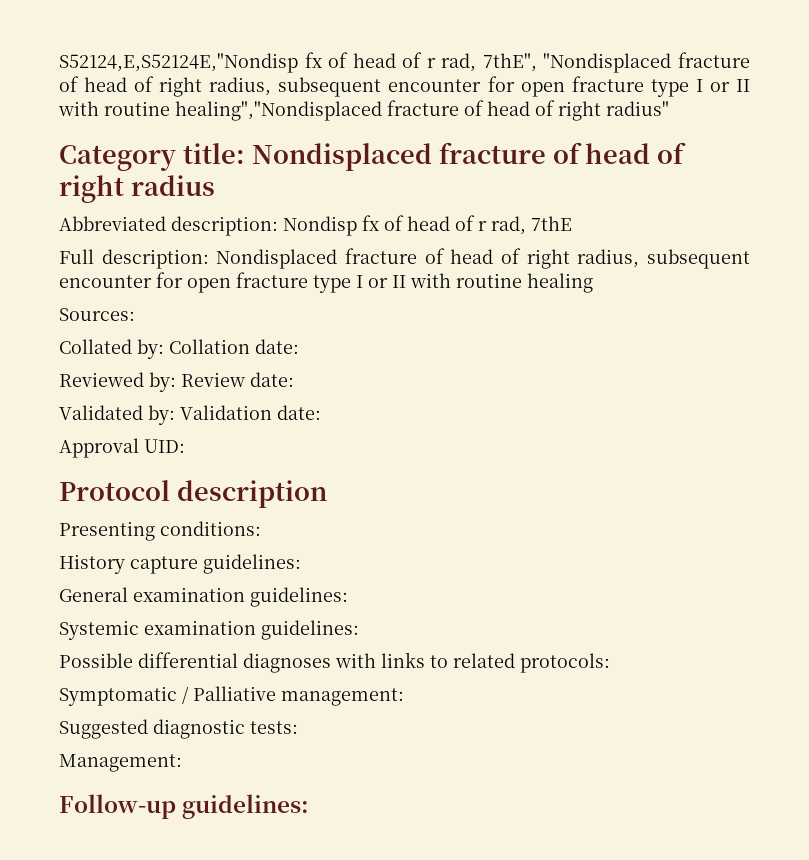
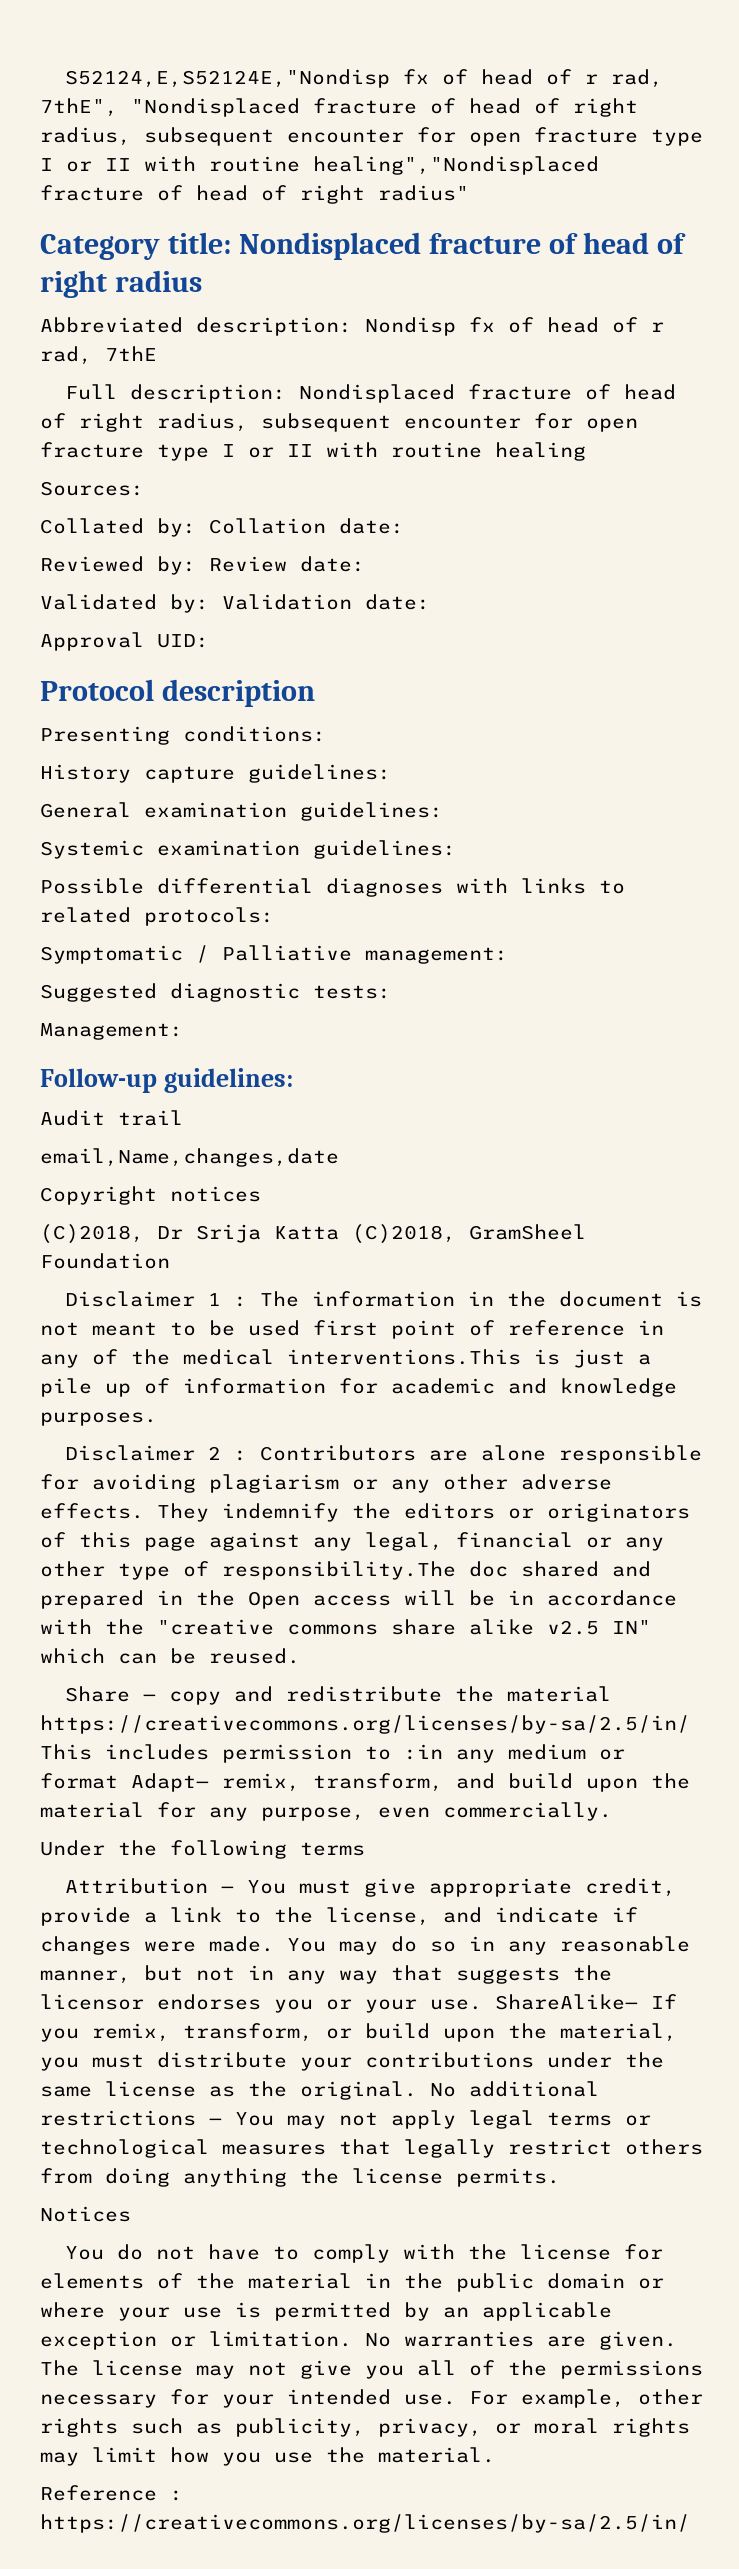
(310, 806) none -> [40,1110,183,1126] [40,1148,339,1167] [40,1186,261,1205] [40,1224,586,1244] [40,1253,170,1269] [65,1291,703,1307] [40,1320,664,1339] [40,1349,651,1368] [40,1378,677,1397] [40,1412,157,1426] [65,1445,703,1464] [40,1474,612,1493] [40,1503,690,1522] [40,1532,664,1551] [40,1561,651,1580] [40,1590,677,1609] [40,1619,651,1635] [40,1648,300,1664] [65,1686,612,1705] [40,1715,690,1734] [40,1744,625,1763] [40,1773,690,1792] [40,1802,612,1821] [40,1840,365,1859] [65,1878,677,1897] [40,1907,638,1926] [40,1936,690,1955] [40,1965,612,1984] [40,1994,677,2013] [40,2023,677,2042] [40,2052,664,2071] [40,2081,599,2100] [40,2110,651,2129] [40,2139,703,2158] [40,2168,560,2187] [40,2206,131,2222] [65,2244,664,2263] [40,2273,664,2292] [40,2302,612,2321] [40,2331,677,2350] [40,2360,703,2379] [40,2389,703,2408] [40,2418,690,2437] [40,2447,495,2466] [40,2485,183,2501] [40,2514,690,2533] // Audit trail // email,Name,changes,date // Copyright notices // (C)2018, Dr Srija Katta (C)2018, GramSheel Foundation // Disclaimer 1 : The information in the document is not meant to be used first point of reference in any of the medical interventions.This is just a pile up of information for academic and knowledge purposes. // Disclaimer 2 : Contributors are alone responsible for avoiding plagiarism or any other adverse effects. They indemnify the editors or originators of this page against any legal, financial or any other type of responsibility.The doc shared and prepared in the Open access will be in accordance with the "creative commons share alike v2.5 IN" which can be reused. // Share — copy and redistribute the material https://creativecommons.org/licenses/by-sa/2.5/in/ This includes permission to :in any medium or format Adapt— remix, transform, and build upon the material for any purpose, even commercially. // Under the following terms // Attribution — You must give appropriate credit, provide a link to the license, and indicate if changes were made. You may do so in any reasonable manner, but not in any way that suggests the licensor endorses you or your use. ShareAlike— If you remix, transform, or build upon the material, you must distribute your contributions under the same license as the original. No additional restrictions — You may not apply legal terms or technological measures that legally restrict others from doing anything the license permits. // Notices // You do not have to comply with the license for elements of the material in the public domain or where your use is permitted by an applicable exception or limitation. No warranties are given. The license may not give you all of the permissions necessary for your intended use. For example, other rights such as publicity, privacy, or moral rights may limit how you use the material. // Reference : https://creativecommons.org/licenses/by-sa/2.5/in/

